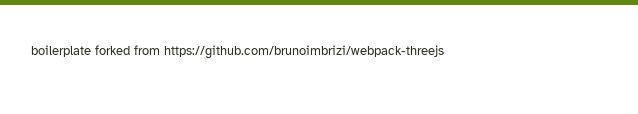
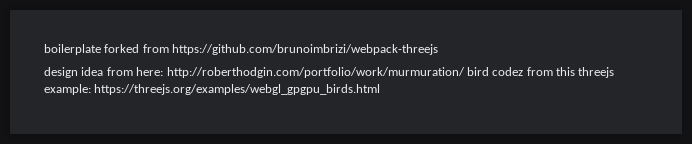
(444, 52) none -> [44,67,615,78] [44,84,381,95] // design idea from here: http://roberthodgin.com/portfolio/work/murmuration/ bird codez from this threejs example: https://threejs.org/examples/webgl_gpgpu_birds.html

